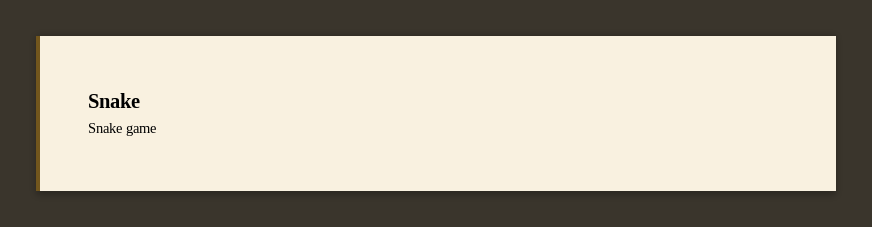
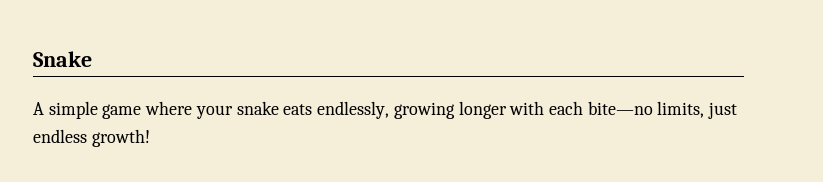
[88,123,156,136] Snake game -> [33,101,738,119] [33,129,150,147] A simple game where your snake eats endlessly, growing longer with each bite—no limits, just endless growth!

